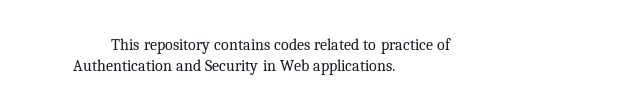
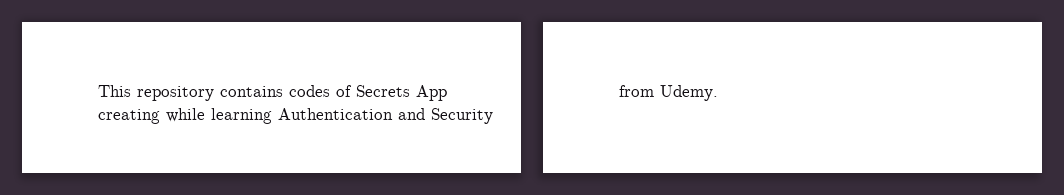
[314,38,451,54] [73,59,395,75] related to practice of Authentication and Security in Web applications. -> [336,85,447,101] [98,108,493,124] [619,85,718,101] of Secrets App creating while learning Authentication and Security from Udemy.

